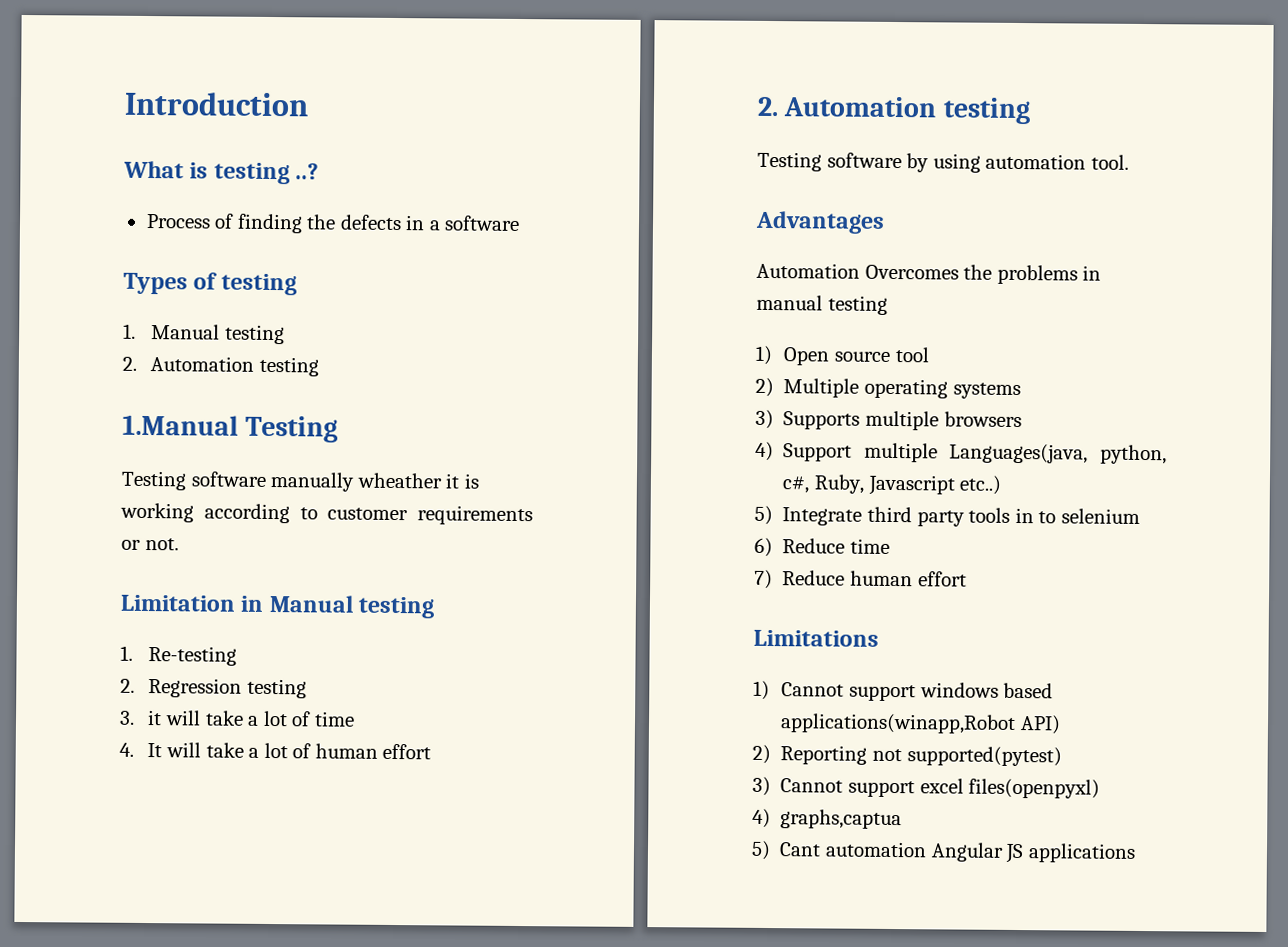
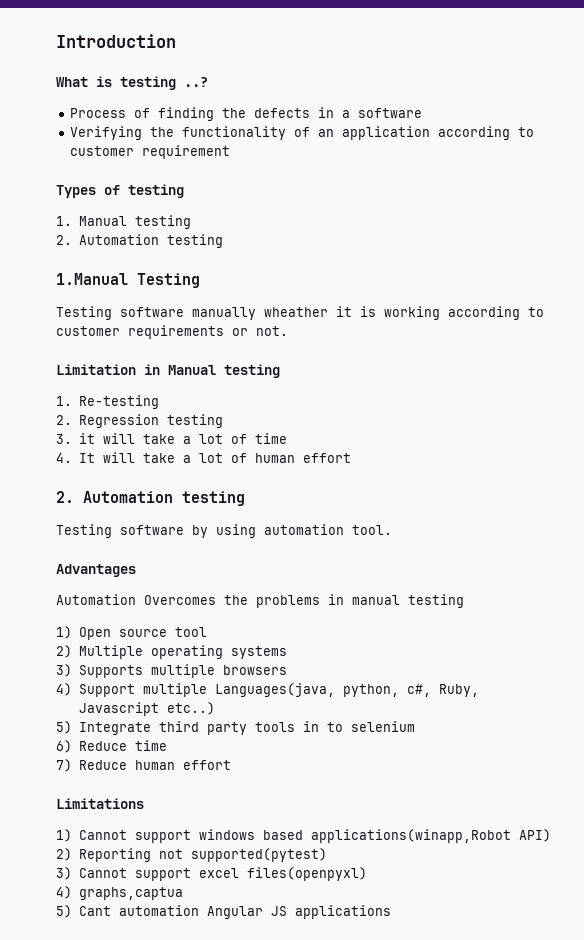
(521, 223) none -> [70,126,535,140] [70,145,231,159] // Verifying the functionality of an application according to customer requirement

